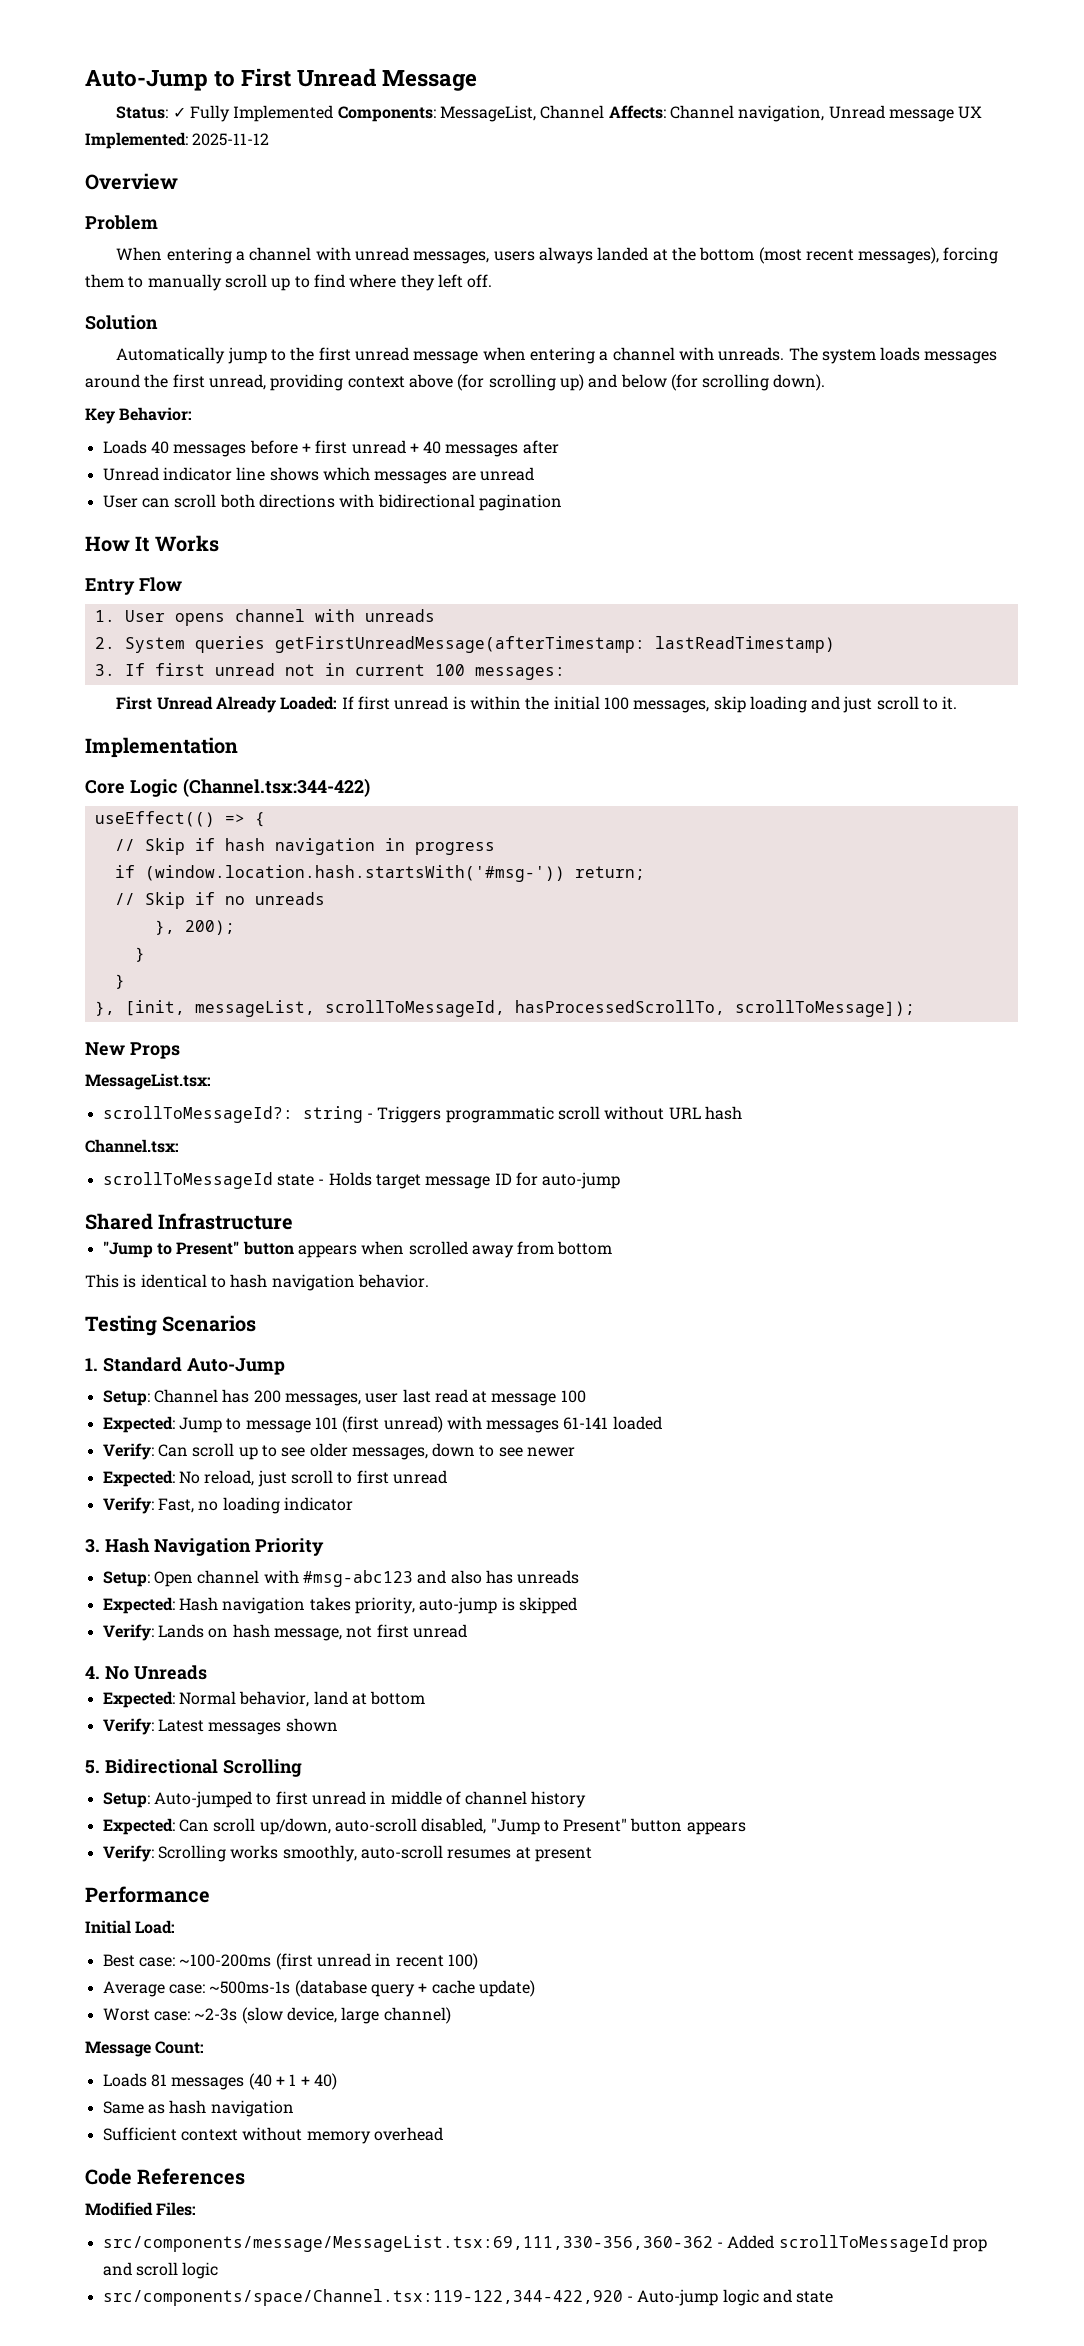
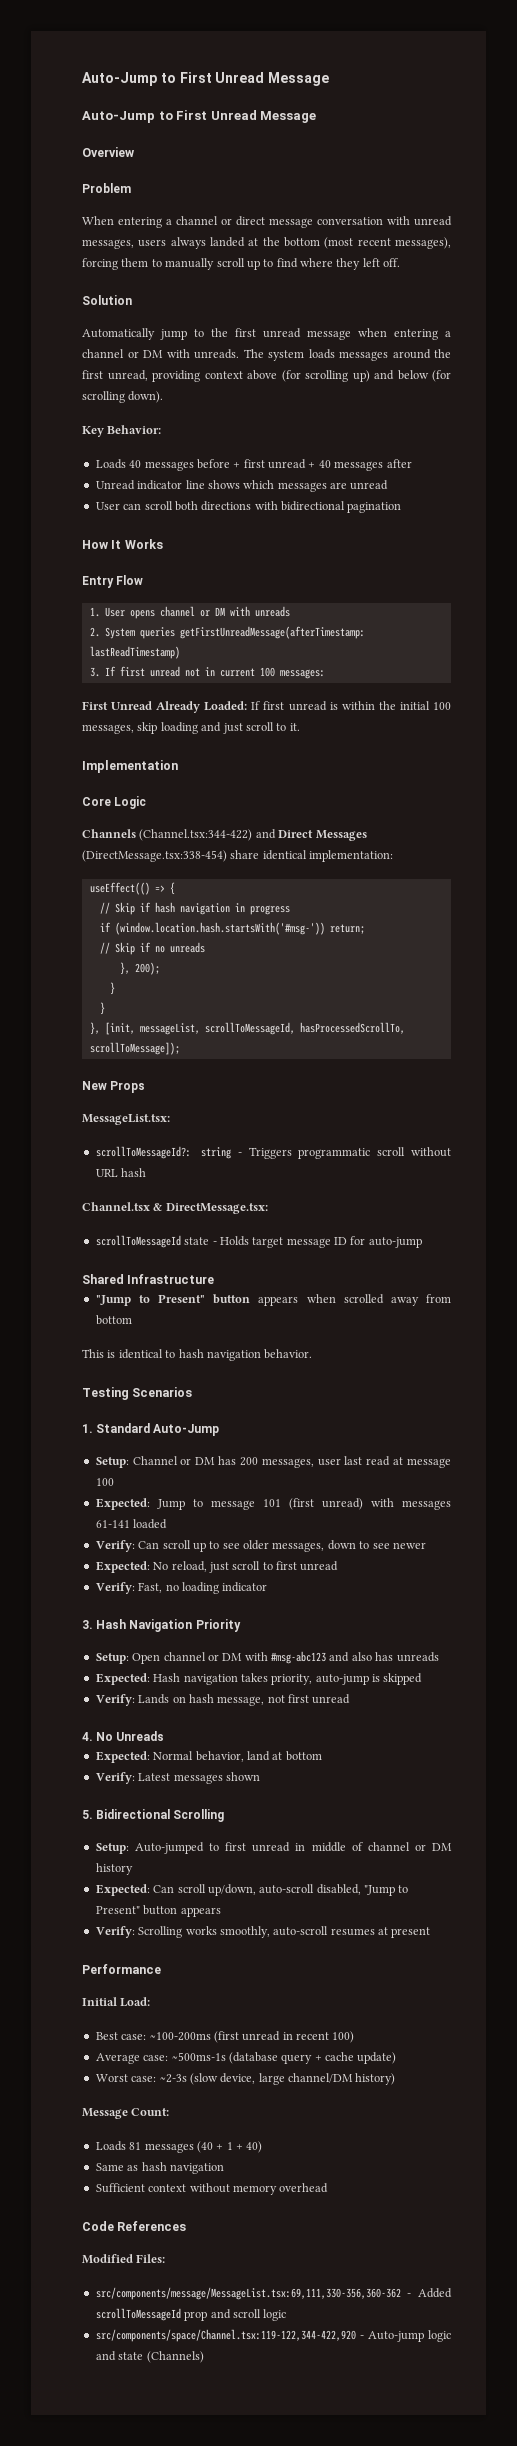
[85,68,478,91] [116,105,983,122] [85,132,270,149] Auto-Jump to First Unread Message // Status: ✓ Fully Implemented Components: MessageList, Channel Affects: Channel navigation, Unread message UX Implemented: 2025-11-12 -> [82,72,330,86] [82,110,317,123] Auto-Jump to First Unread Message // Auto-Jump to First Unread Message
(312, 254) none -> [221,216,383,228] or direct message conversation
(675, 354) none -> [127,350,163,358] or DM
(305, 615) none -> [199,607,225,617] or DM
(178, 788) none -> [82,829,136,838] // Channels
(370, 787) none -> [255,829,367,841] [82,850,394,862] and Direct Messages (DirectMessage.tsx:338-454) share identical implementation:
[85,1139,179,1153] Channel.tsx: -> [82,1202,268,1214] Channel.tsx & DirectMessage.tsx:
(218, 1396) none -> [180,1457,216,1465] or DM
(260, 1577) none -> [207,1653,243,1661] or DM
(528, 1798) none -> [414,1843,452,1851] or DM
[383,2007,451,2024] channel) -> [288,2073,396,2085] channel/DM history)
(834, 2297) none -> [146,2351,204,2363] (Channels)

